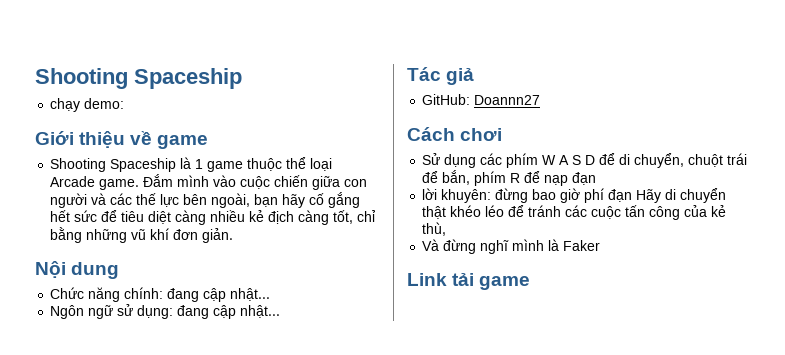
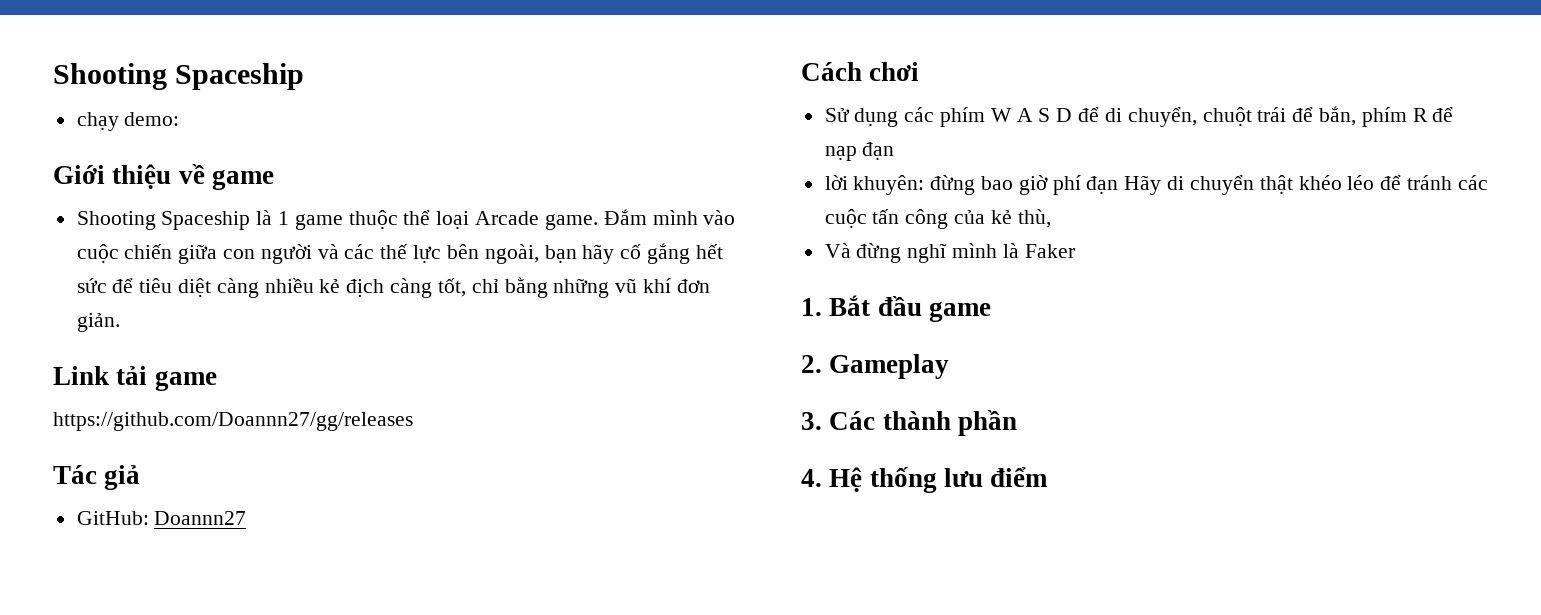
[35,261,120,279] [50,287,271,302] [50,304,281,319] Nội dung // Chức năng chính: đang cập nhật... // Ngôn ngữ sử dụng: đang cập nhật... -> [53,366,217,391] [53,412,413,431] Link tải game // https://github.com/Doannn27/gg/releases
[407,273,531,290] Link tải game -> [801,295,991,322] [801,354,950,379] [801,410,1017,436] [801,466,1049,493] 1. Bắt đầu game // 2. Gameplay // 3. Các thành phần // 4. Hệ thống lưu điểm

